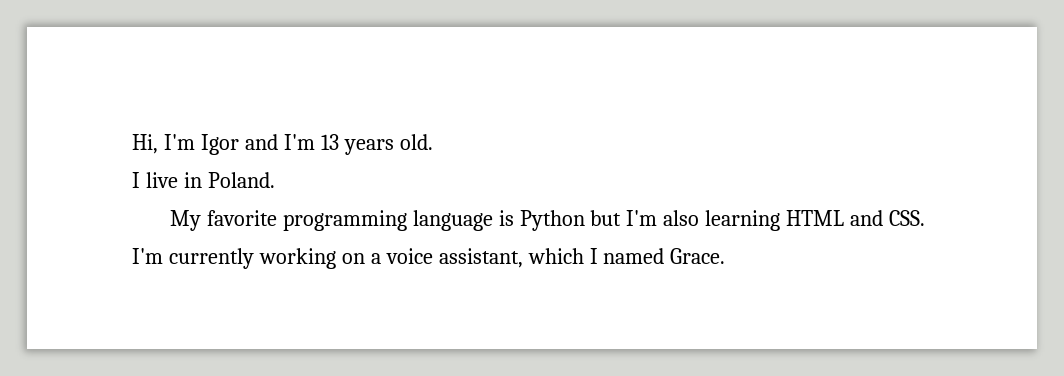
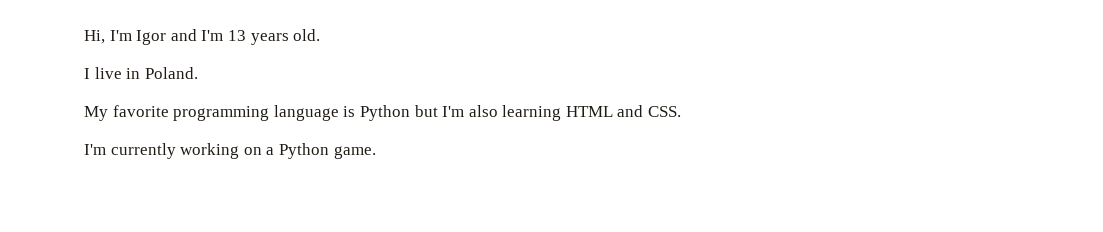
[385,248,726,268] voice assistant, which I named Grace. -> [278,143,376,159] Python game.

